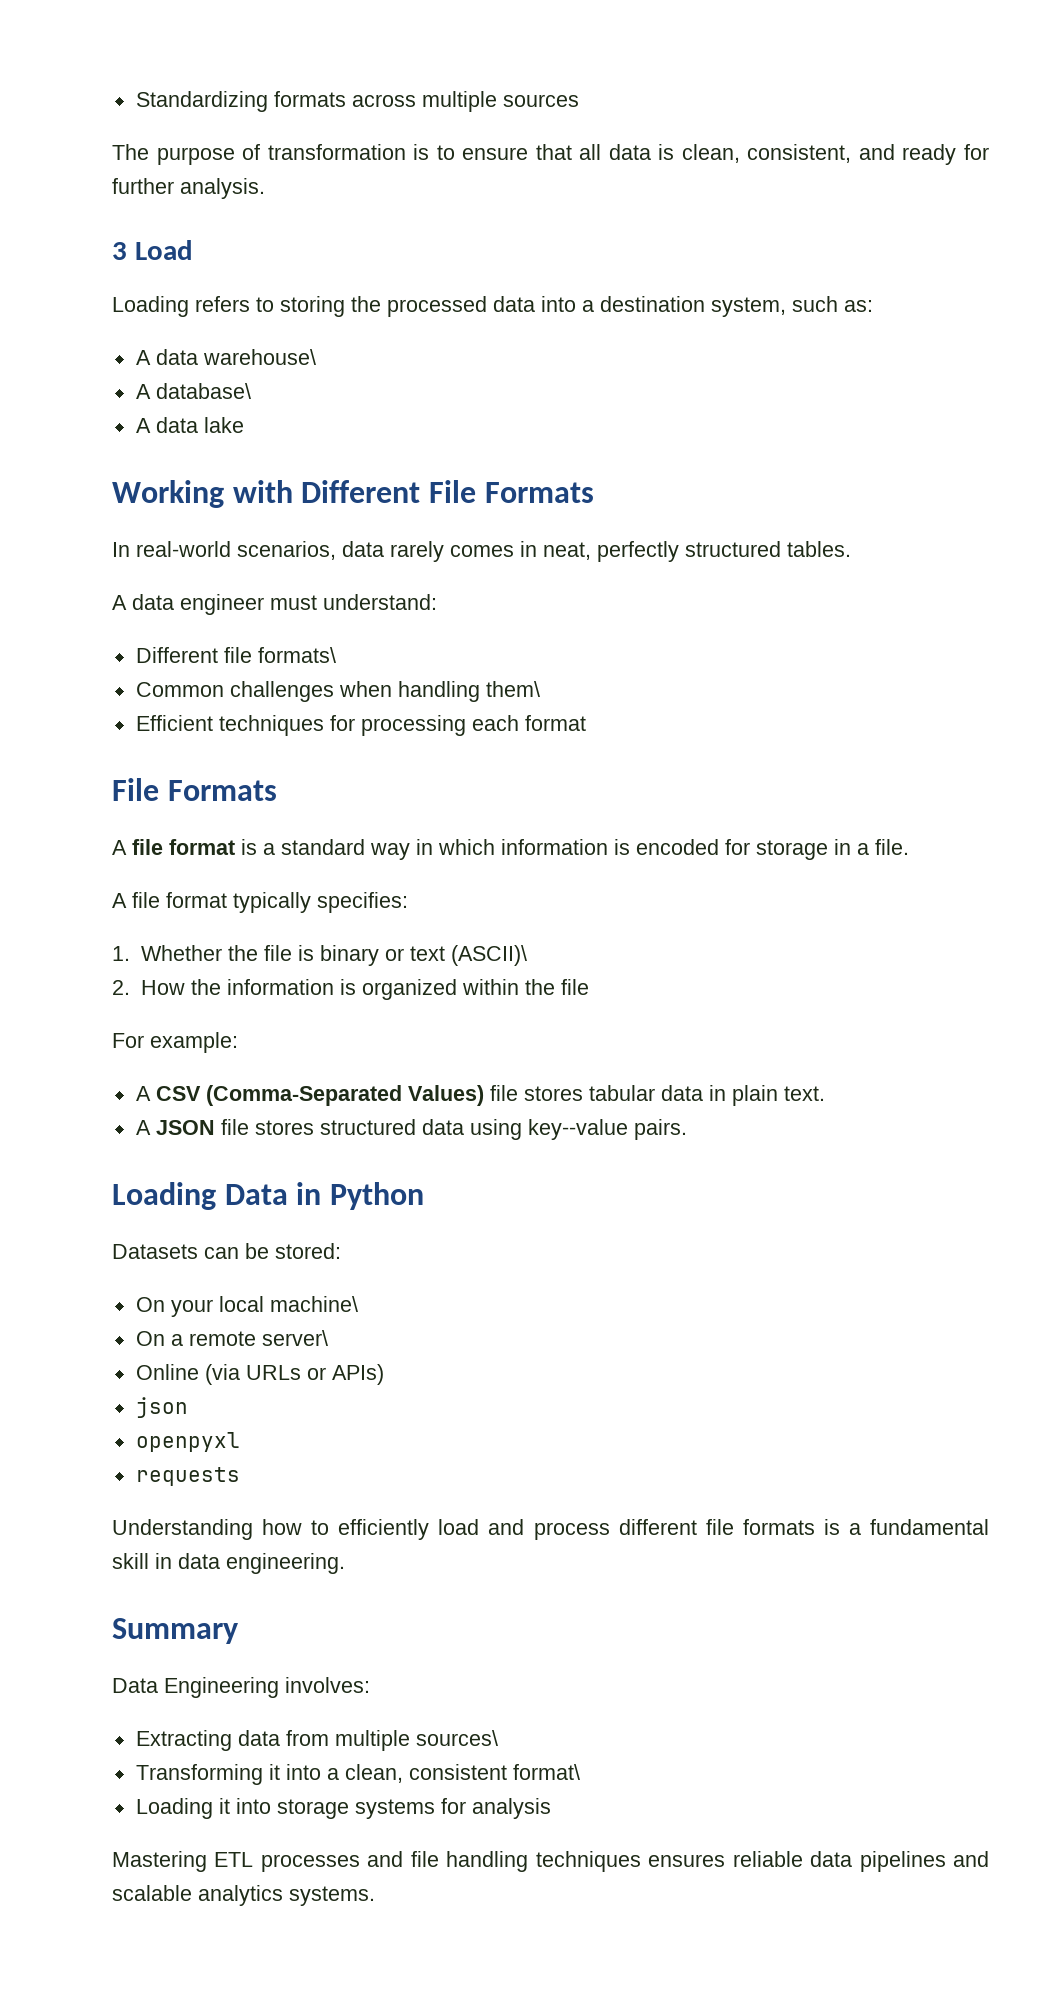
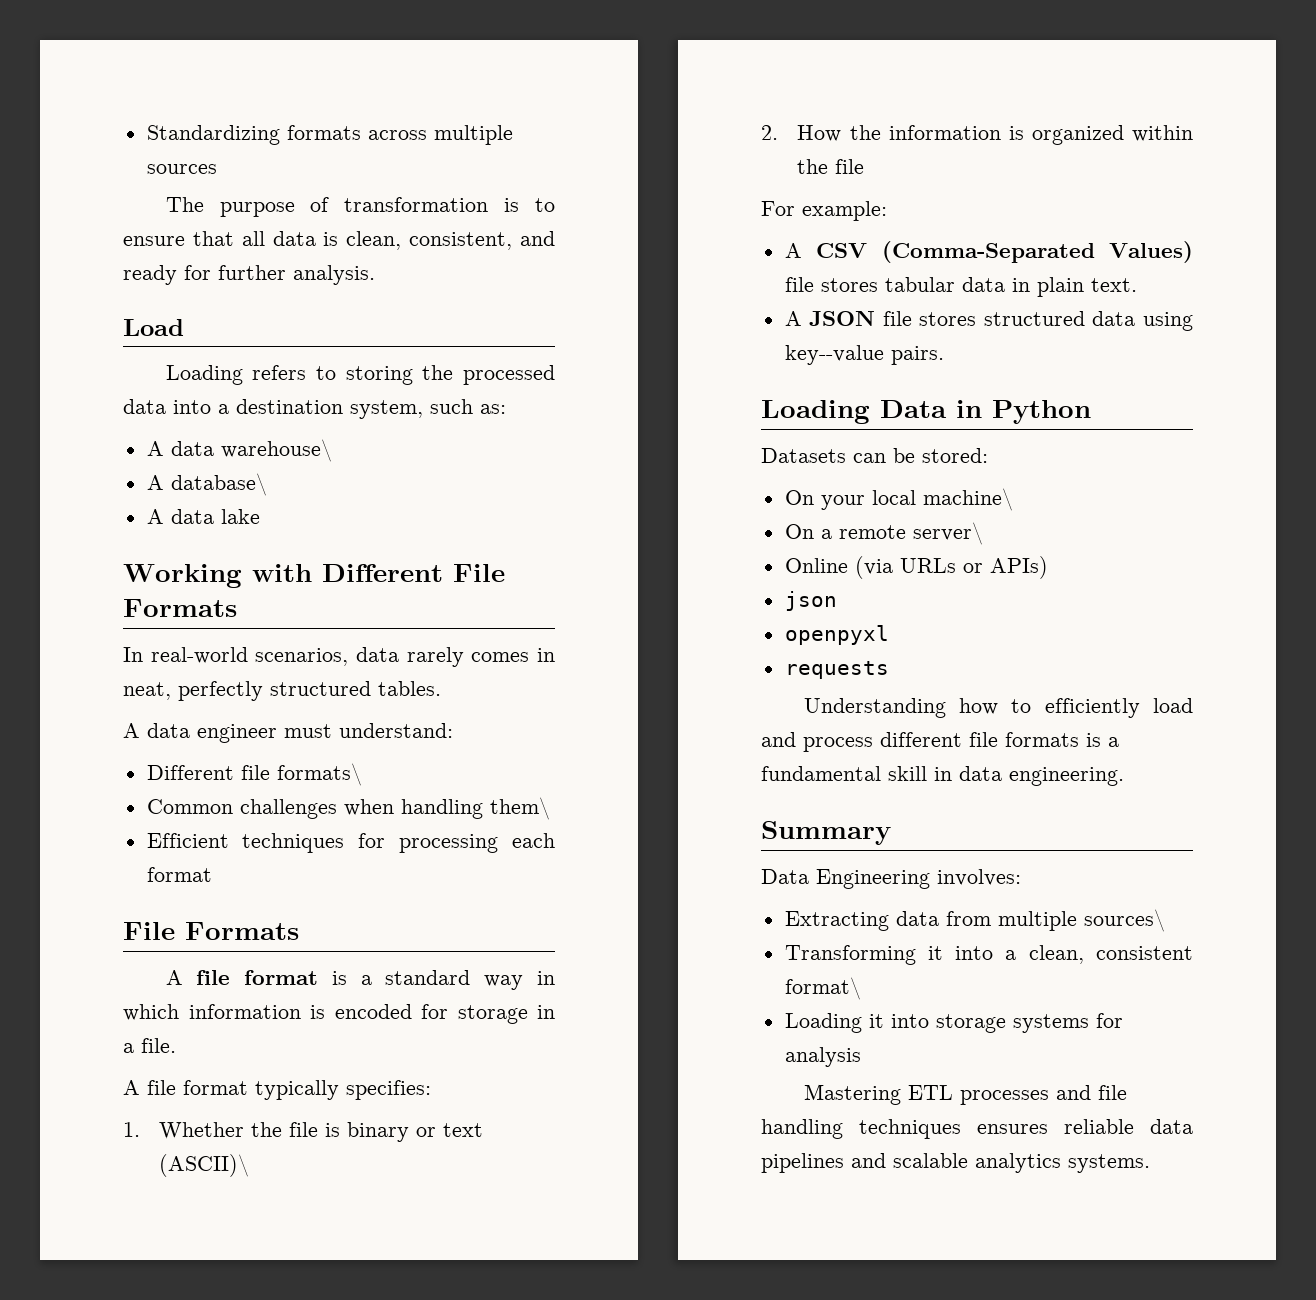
[112,242,127,260] 3 -> (375, 275) none

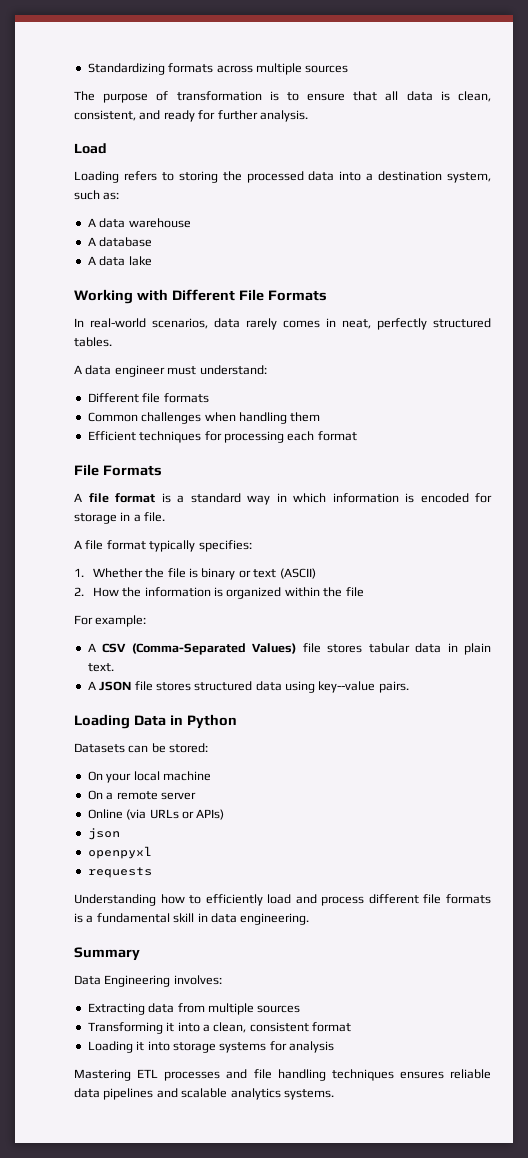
[220,439,332,462] [146,473,267,496] warehouse\ // A database\ -> [128,218,191,228] [87,237,153,247] warehouse // A database
[276,763,362,786] formats\ -> [163,393,209,403] formats
[489,797,550,820] them\ -> [290,412,321,422] them
[159,1154,250,1177] (ASCII)\ -> [279,568,316,579] (ASCII)
[922,488,1013,511] machine\ -> [162,771,211,781] machine
[912,522,983,545] server\ -> [160,792,196,800] server
[1083,909,1165,932] sources\ -> [257,1005,301,1013] sources
[784,977,861,1000] format\ -> [312,1022,351,1032] format

